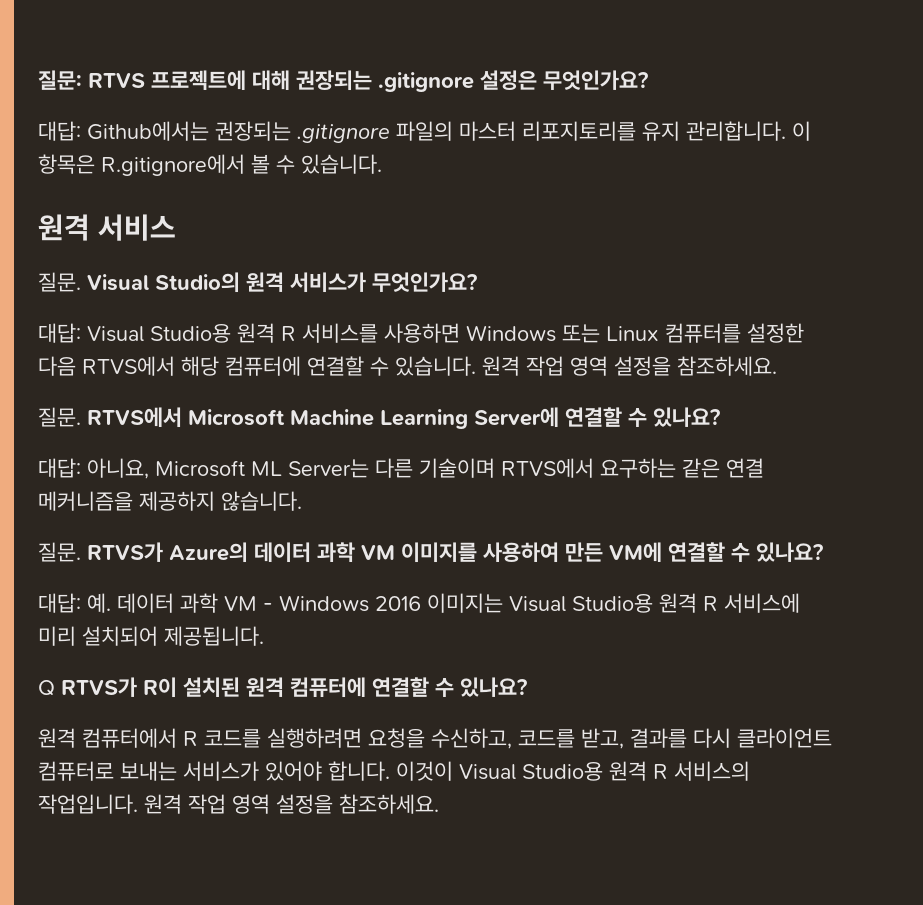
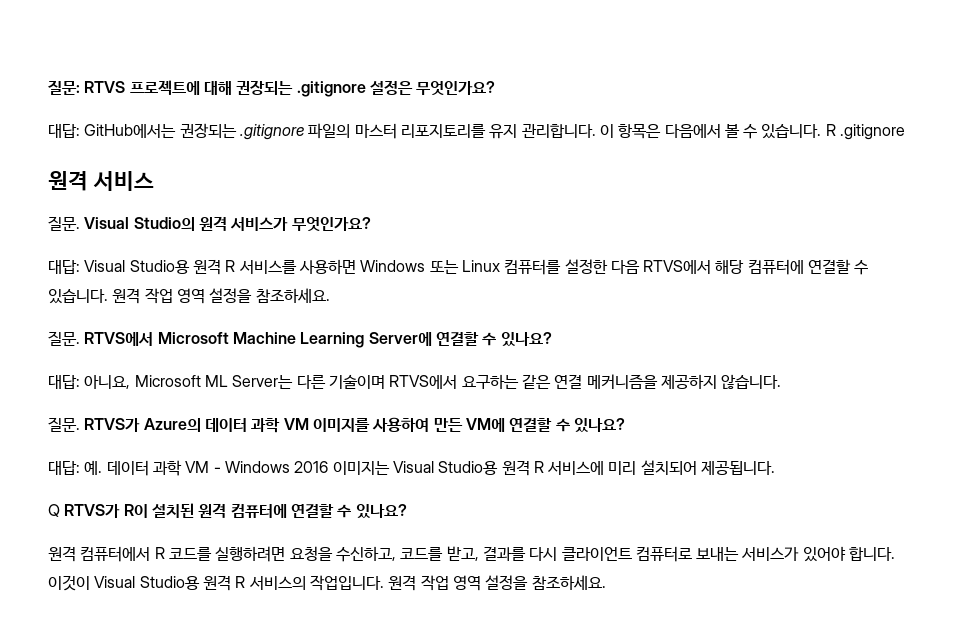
[87,121,209,141] Github에서는 -> [84,124,177,138] GitHub에서는
[101,154,245,176] R.gitignore에서 -> [664,124,721,138] 다음에서
(382, 164) none -> [825,124,906,140] R .gitignore

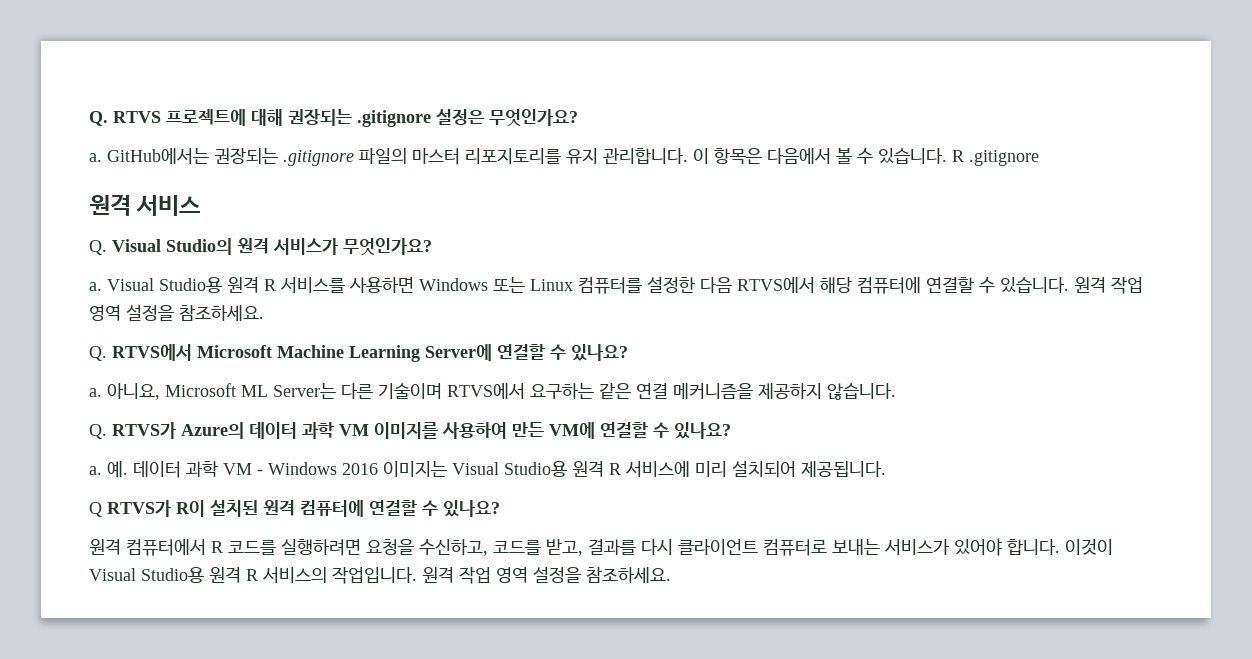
[48,80,80,95] 질문: -> [89,111,108,126] Q.
[48,124,80,138] 대답: -> [89,153,102,162] a.
[48,216,80,231] 질문. -> [89,240,107,255] Q.
[48,260,80,274] 대답: -> [89,282,102,291] a.
[48,331,80,346] 질문. -> [89,346,107,361] Q.
[48,375,80,389] 대답: -> [89,388,102,397] a.
[48,417,80,432] 질문. -> [89,424,107,439] Q.
[48,461,80,475] 대답: -> [89,466,102,475] a.

